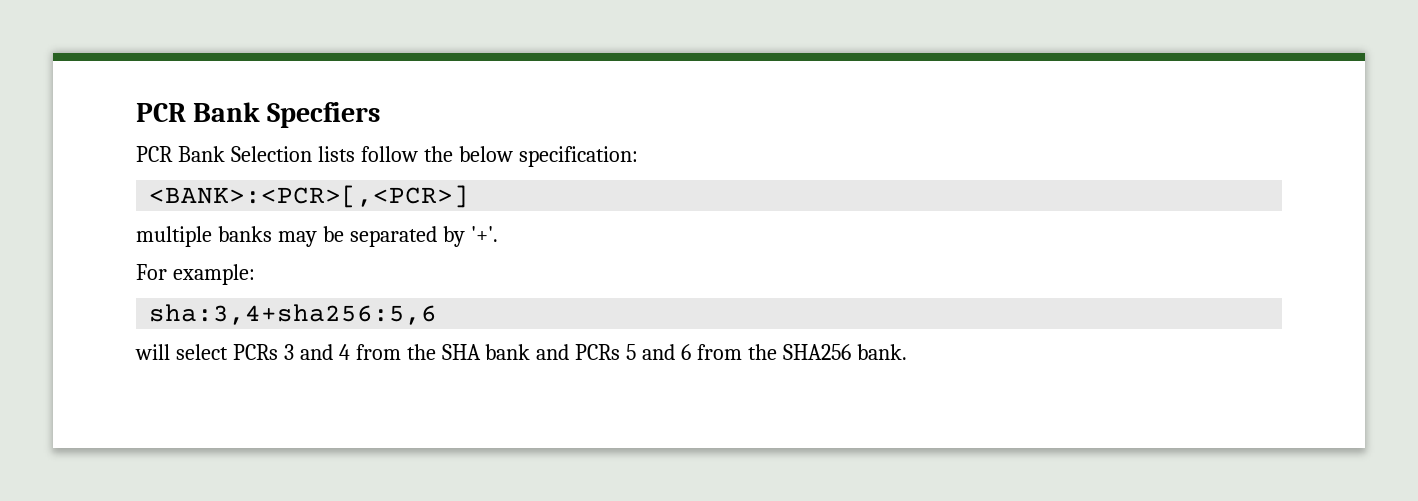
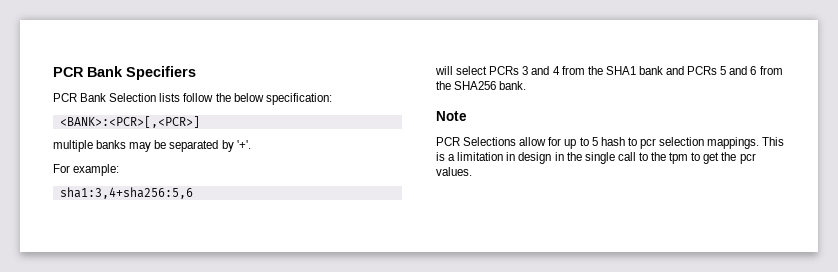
[136,102,380,128] PCR Bank Specfiers -> [53,66,196,80] PCR Bank Specifiers
[149,304,438,325] sha:3,4+sha256:5,6 -> [59,187,193,199] sha1:3,4+sha256:5,6
[441,344,481,360] SHA -> [605,66,636,75] SHA1
(907, 352) none -> [436,111,467,121] [436,137,785,149] [436,152,756,164] [436,167,472,176] // Note // PCR Selections allow for up to 5 hash to pcr selection mappings. This is a limitation in design in the single call to the tpm to get the pcr values.

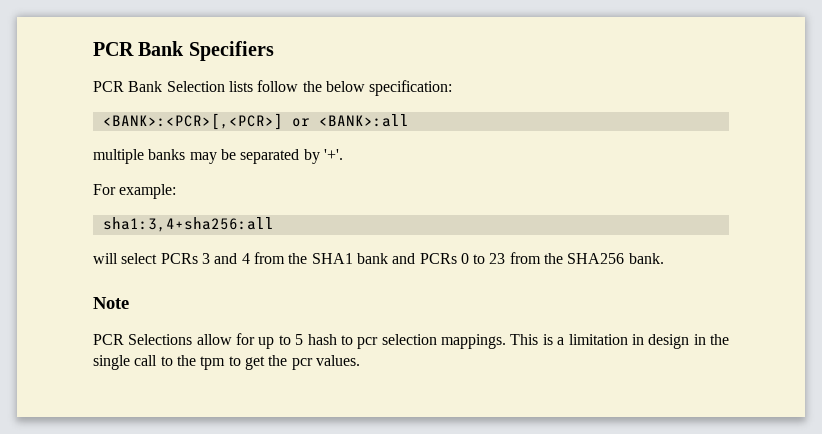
(200, 122) none -> [291,114,409,127] or <BANK>:all
[59,187,193,199] sha1:3,4+sha256:5,6 -> [102,217,274,232] sha1:3,4+sha256:all
[720,66,757,75] 5 and 6 -> [460,253,506,264] 0 to 23

